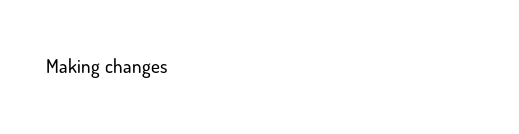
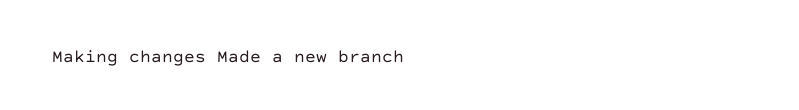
(168, 68) none -> [217,50,404,63] Made a new branch

